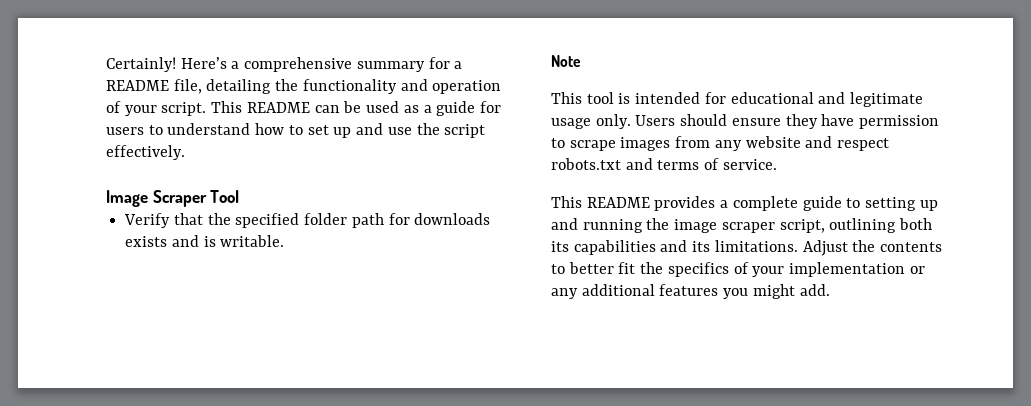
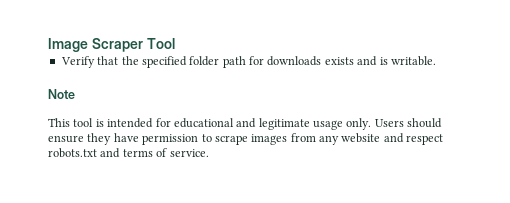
[106,57,463,72] [106,79,502,94] [106,101,501,116] [106,123,486,138] [106,145,185,160] Certainly! Here’s a comprehensive summary for a README file, detailing the functionality and operation of your script. This README can be used as a guide for users to understand how to set up and use the script effectively. // -> (48, 45) none
[551,196,938,211] [551,218,933,233] [551,240,943,256] [551,262,925,277] [551,284,830,299] // This README provides a complete guide to setting up and running the image scraper script, outlining both its capabilities and its limitations. Adjust the contents to better fit the specifics of your implementation or any additional features you might add. -> (209, 153) none

